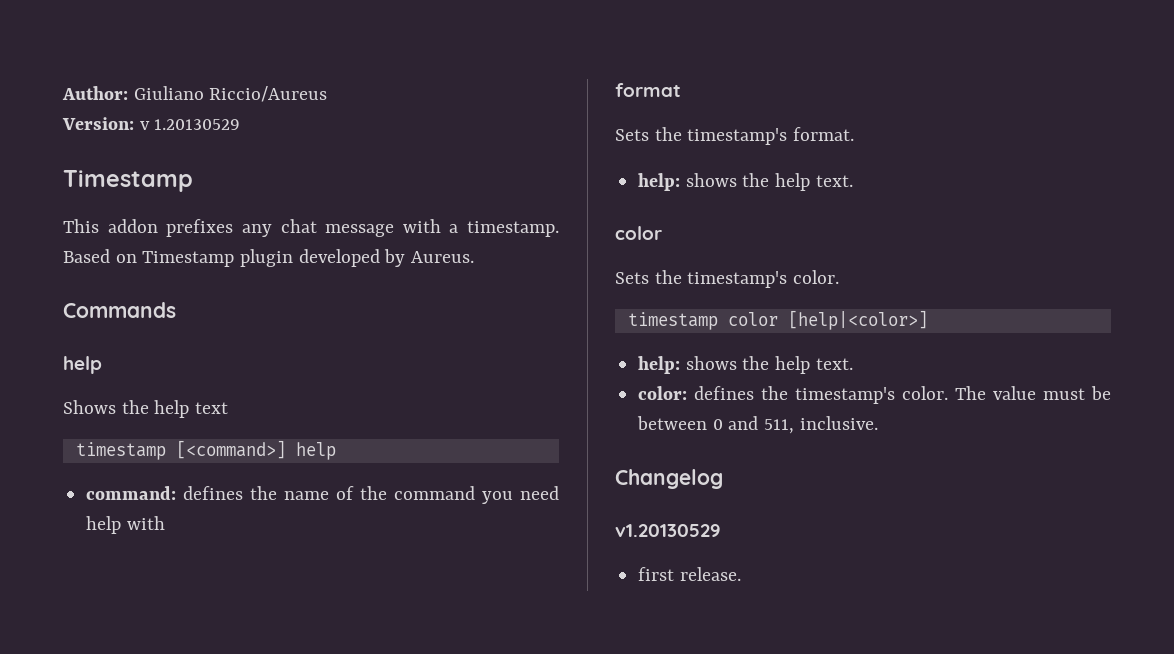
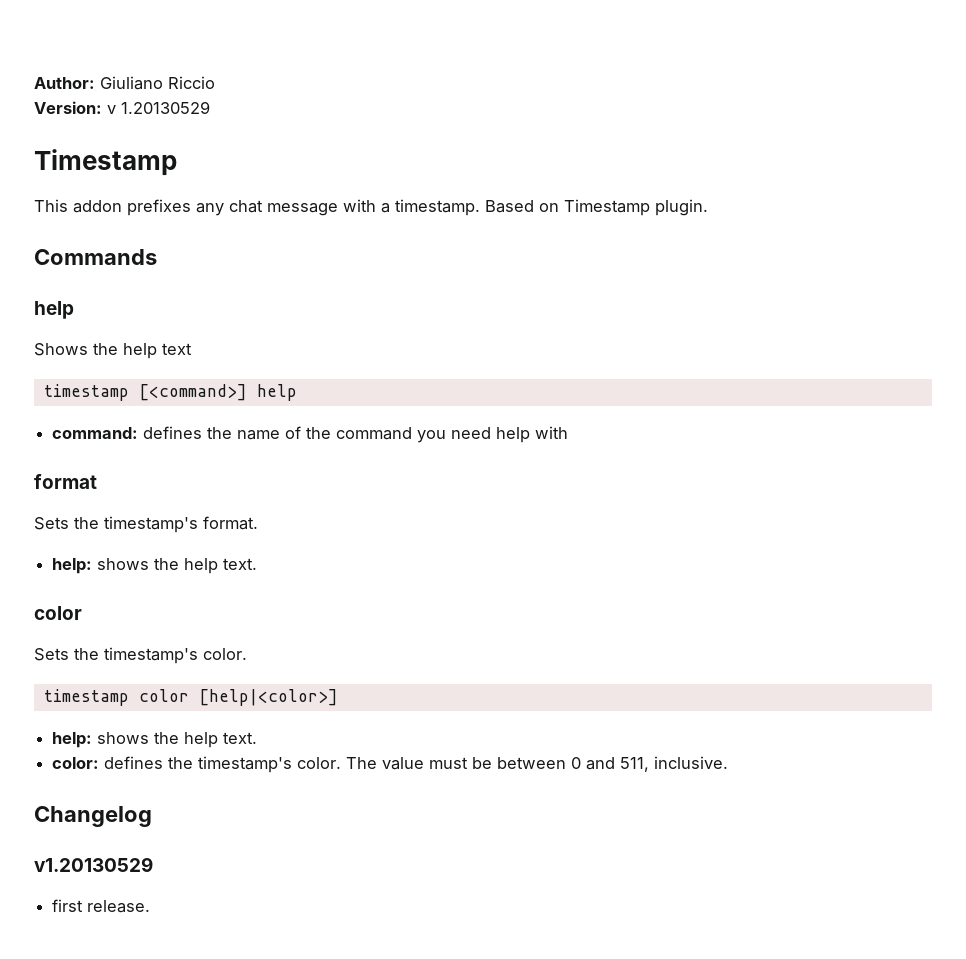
[209,86,328,102] Riccio/Aureus -> [168,76,215,89] Riccio
[240,249,475,267] plugin developed by Aureus. -> [655,199,708,216] plugin.

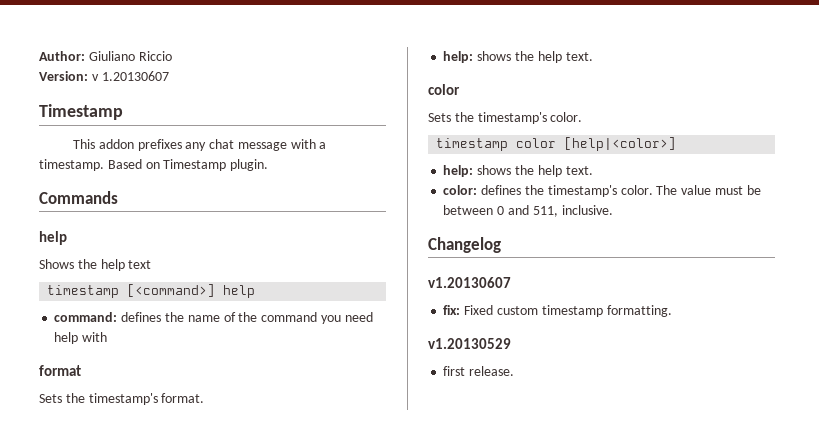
[121,101,210,114] 1.20130529 -> [101,71,169,81] 1.20130607
(152, 816) none -> [428,277,511,288] [443,305,672,317] // v1.20130607 // fix: Fixed custom timestamp formatting.

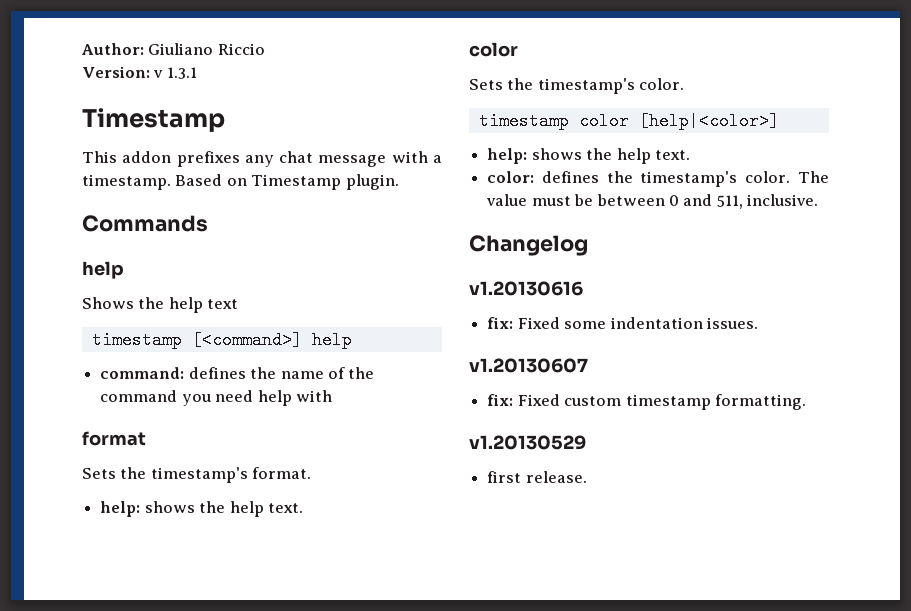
[101,71,169,81] 1.20130607 -> [166,67,197,79] 1.3.1
(501, 245) none -> [469,281,583,296] [487,317,758,329] // v1.20130616 // fix: Fixed some indentation issues.

